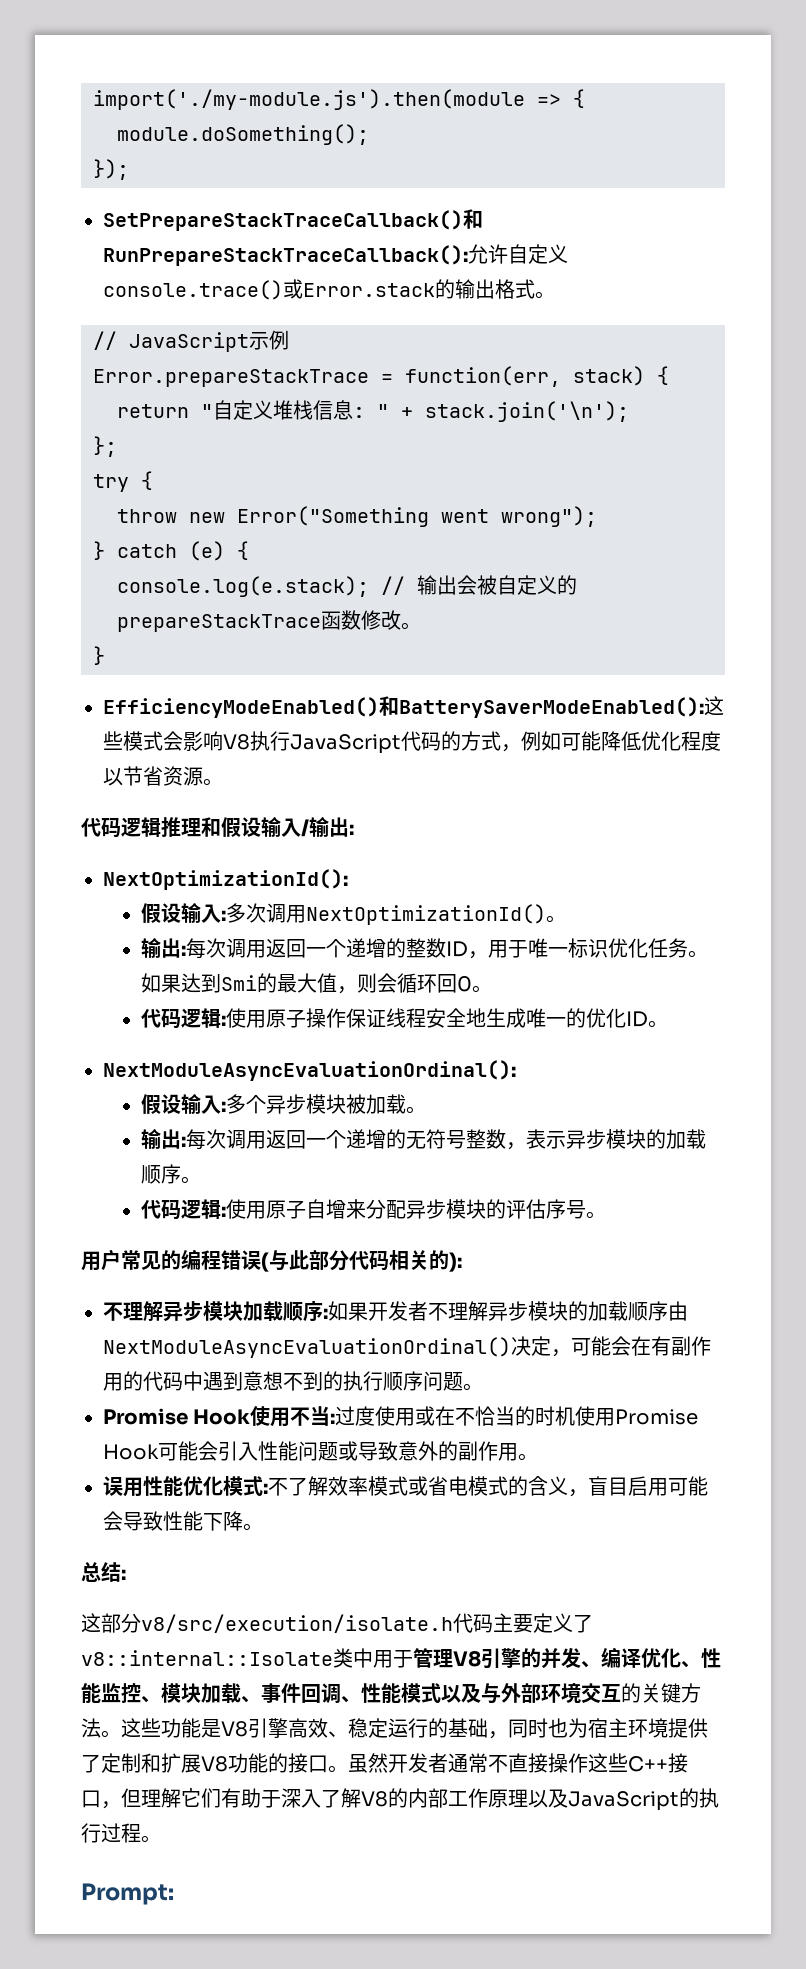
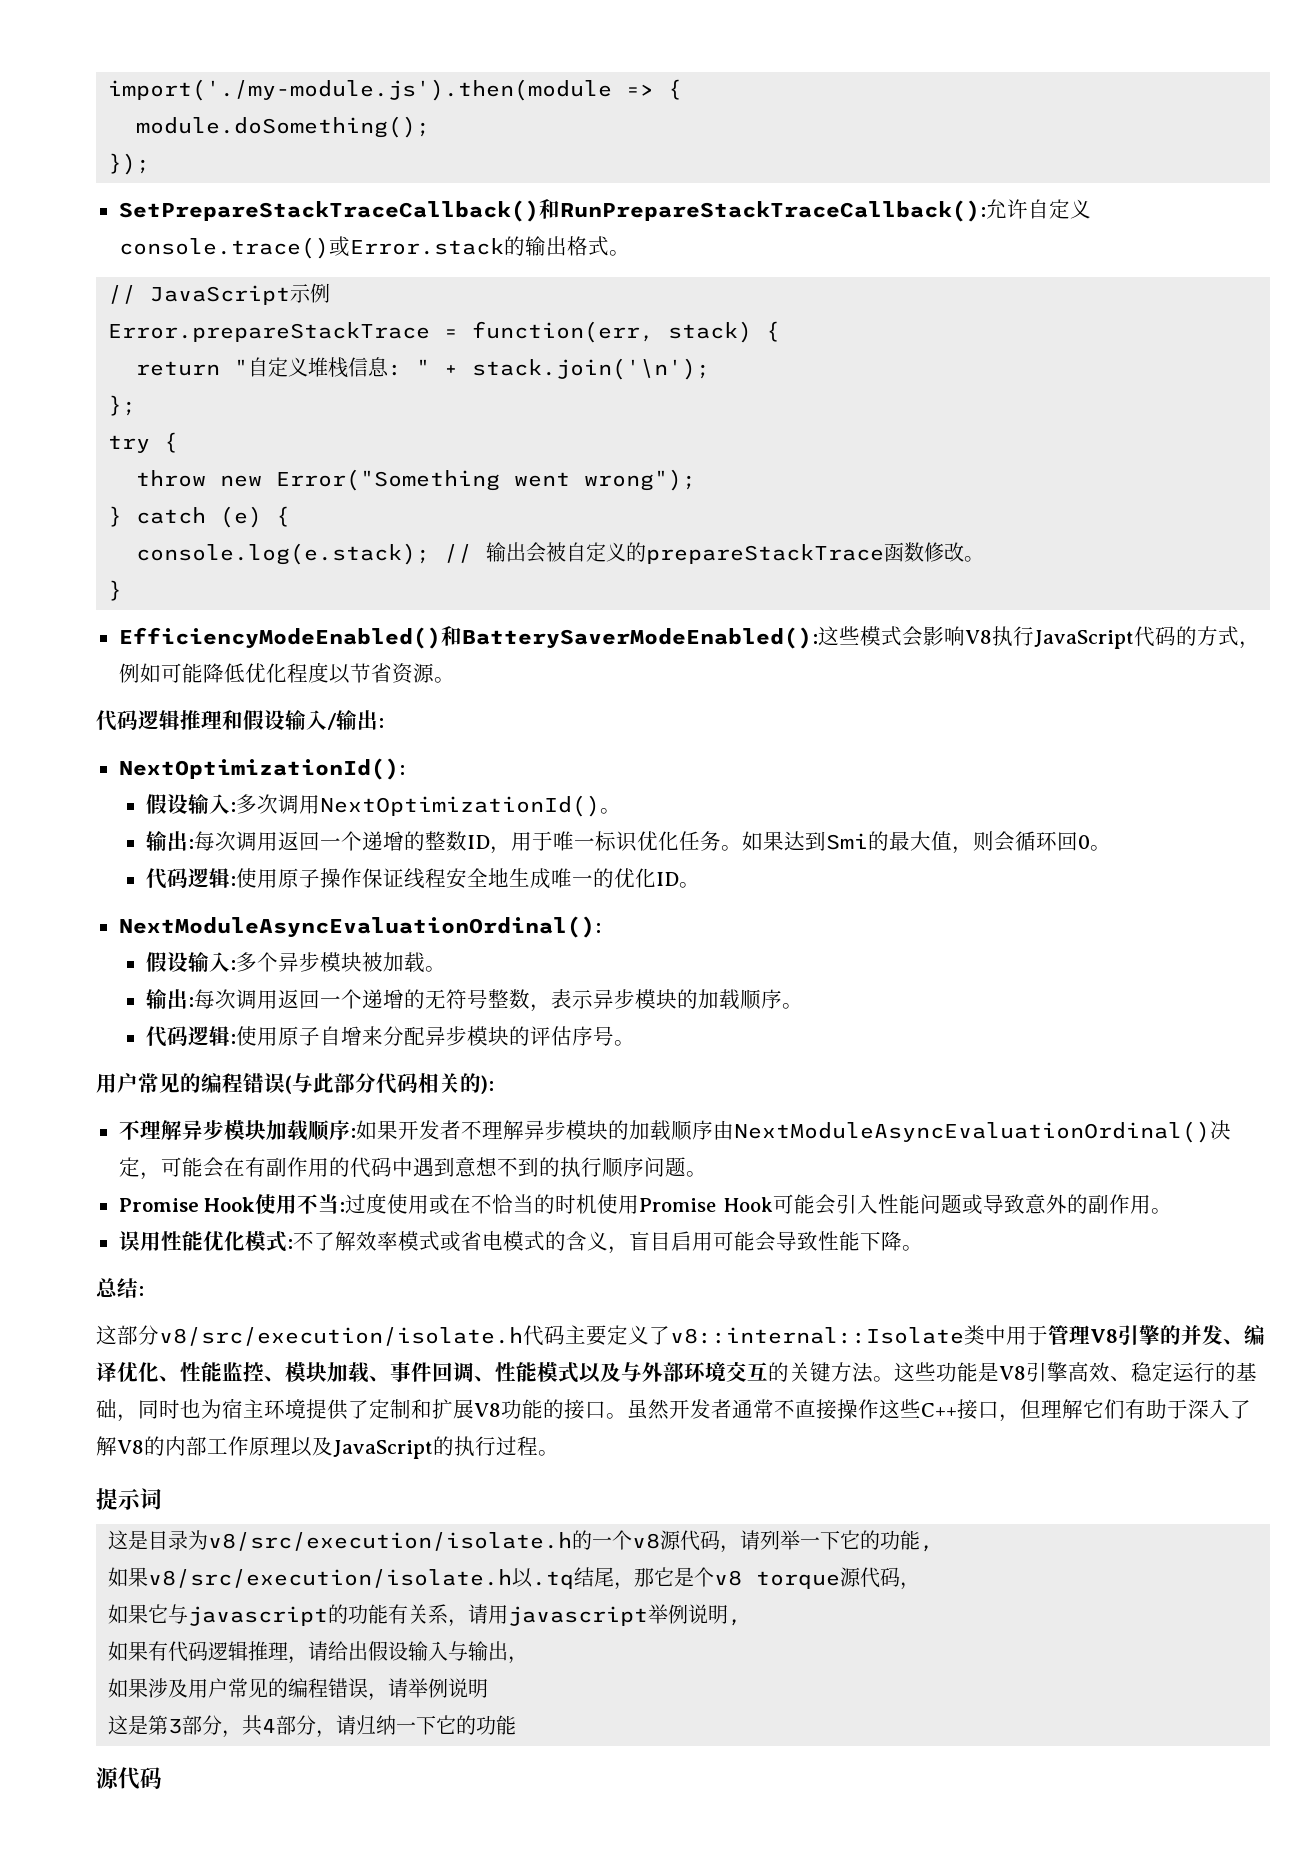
[81,1883,174,1905] Prompt: -> [96,1488,162,1510] [108,1530,935,1553] [108,1567,921,1590] [108,1604,743,1627] [108,1641,529,1664] [108,1678,489,1701] [108,1715,517,1738] [96,1767,162,1790] 提示词 // 这是目录为v8/src/execution/isolate.h的一个v8源代码，请列举一下它的功能, // 如果v8/src/execution/isolate.h以.tq结尾，那它是个v8 torque源代码， // 如果它与javascript的功能有关系，请用javascript举例说明, // 如果有代码逻辑推理，请给出假设输入与输出， // 如果涉及用户常见的编程错误，请举例说明 // 这是第3部分，共4部分，请归纳一下它的功能 // 源代码

